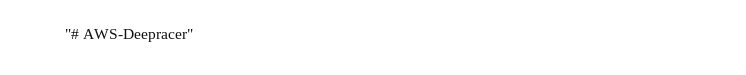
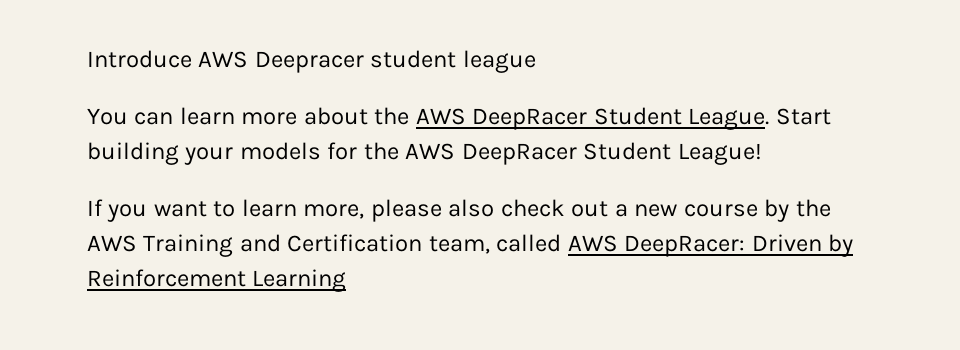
[65,29,194,42] "# AWS-Deepracer" -> [87,50,536,73] [87,107,831,130] [87,142,762,165] [87,199,831,222] [87,234,854,257] [87,269,347,292] Introduce AWS Deepracer student league // You can learn more about the AWS DeepRacer Student League. Start building your models for the AWS DeepRacer Student League! // If you want to learn more, please also check out a new course by the AWS Training and Certification team, called AWS DeepRacer: Driven by Reinforcement Learning

